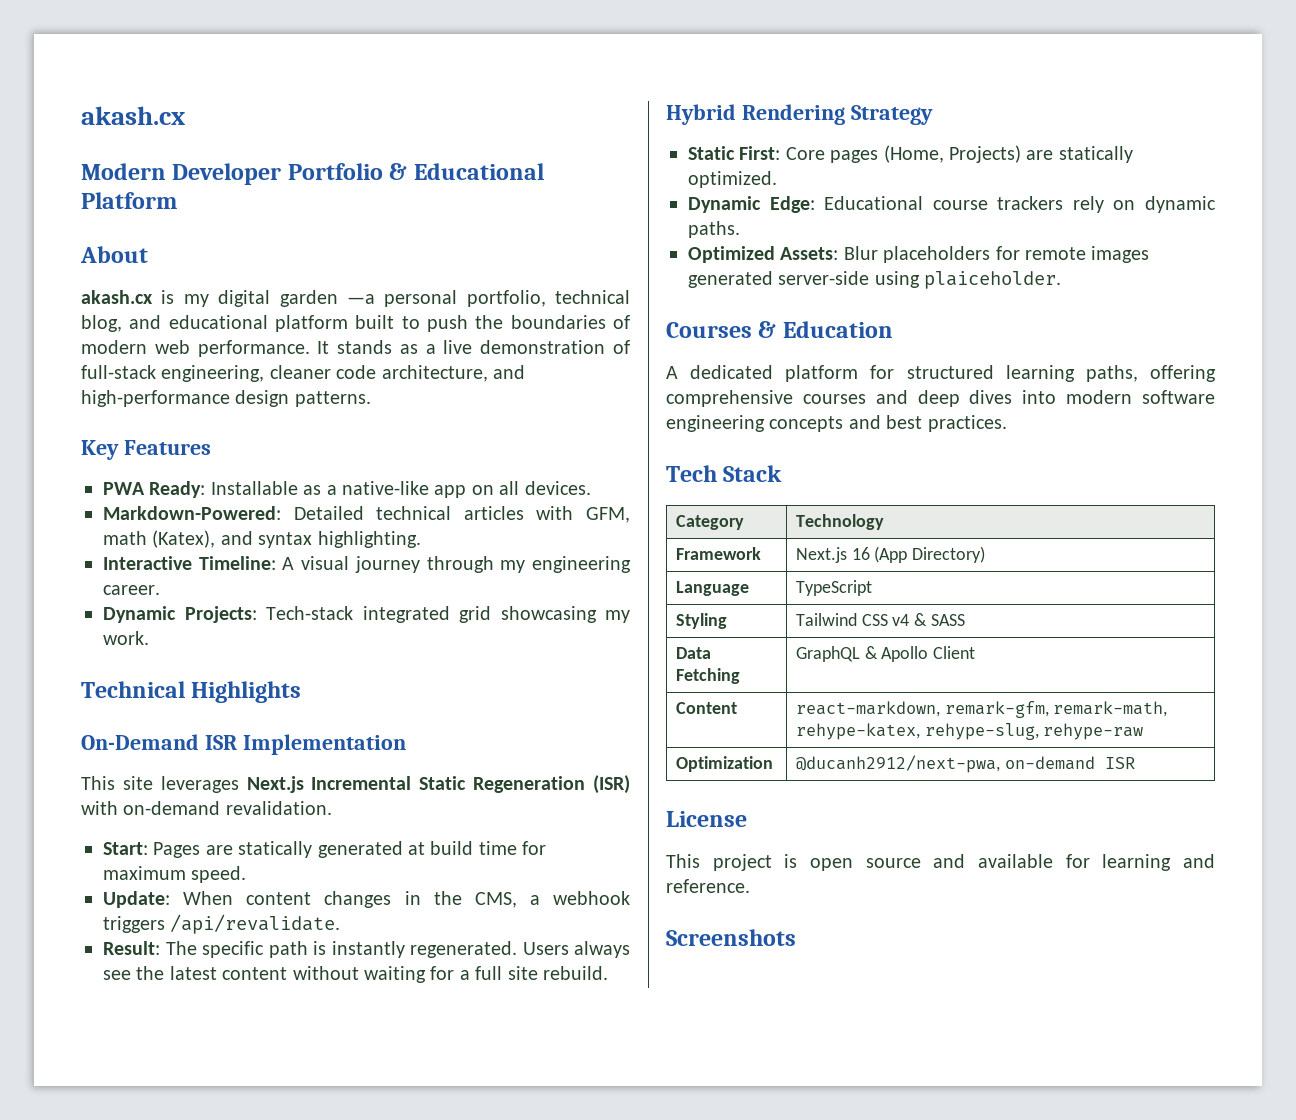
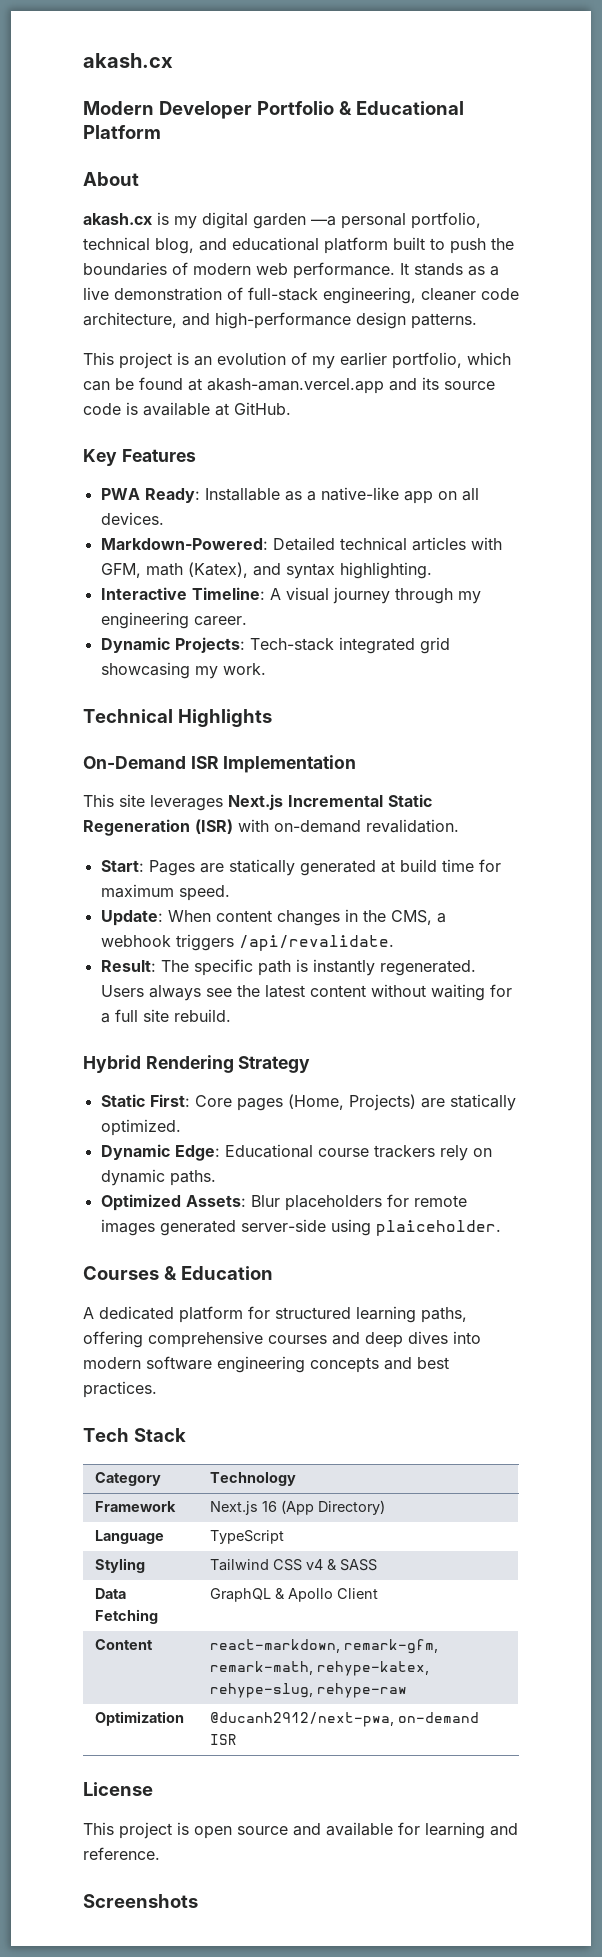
(371, 399) none -> [83,352,511,369] [83,377,495,394] [83,402,291,416] // This project is an evolution of my earlier portfolio, which can be found at akash-aman.vercel.app and its source code is available at GitHub.

